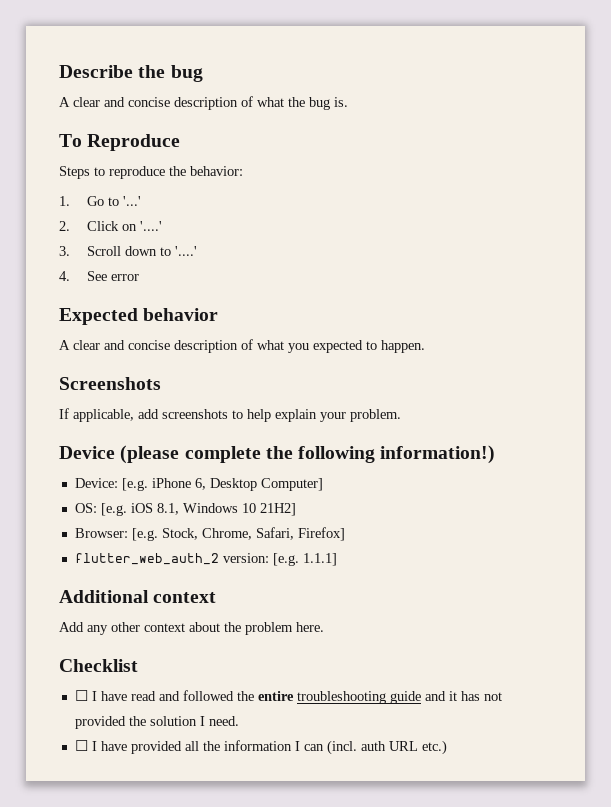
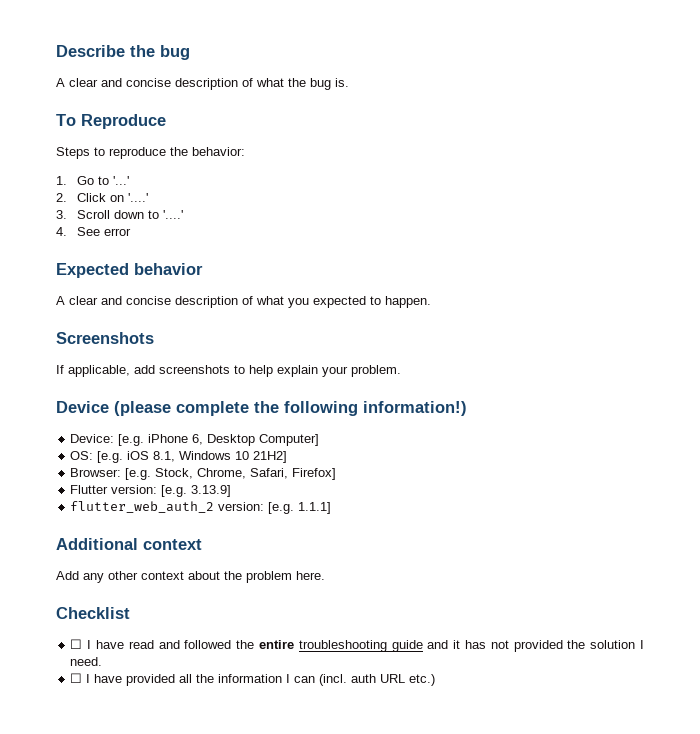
(345, 534) none -> [70,485,232,497] // Flutter version: [e.g. 3.13.9]

